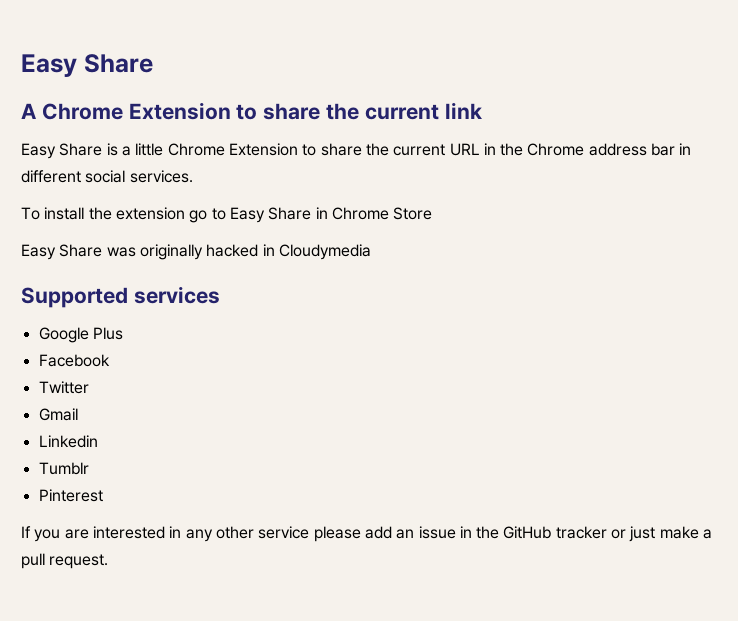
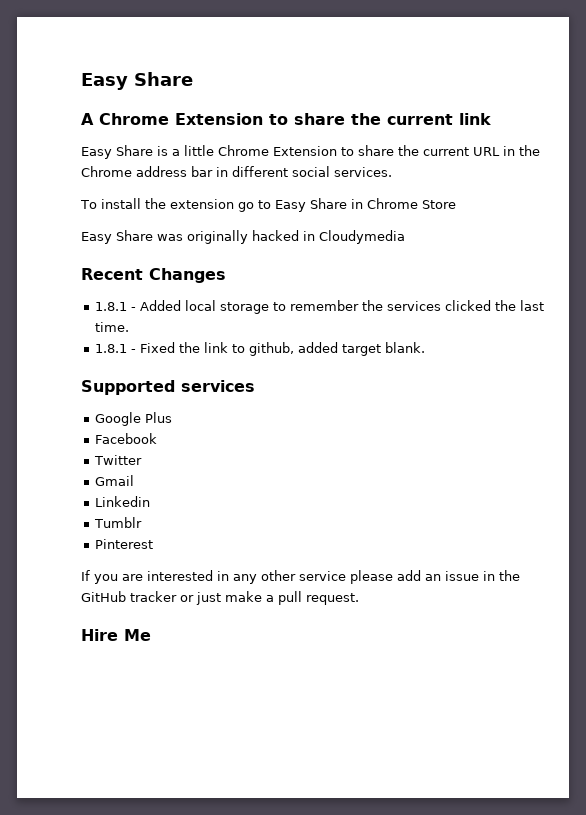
(371, 252) none -> [81,268,226,283] [94,300,544,314] [94,322,129,332] [94,342,425,356] // Recent Changes // 1.8.1 - Added local storage to remember the services clicked the last time. // 1.8.1 - Fixed the link to github, added target blank.
(109, 561) none -> [81,629,151,641] // Hire Me

